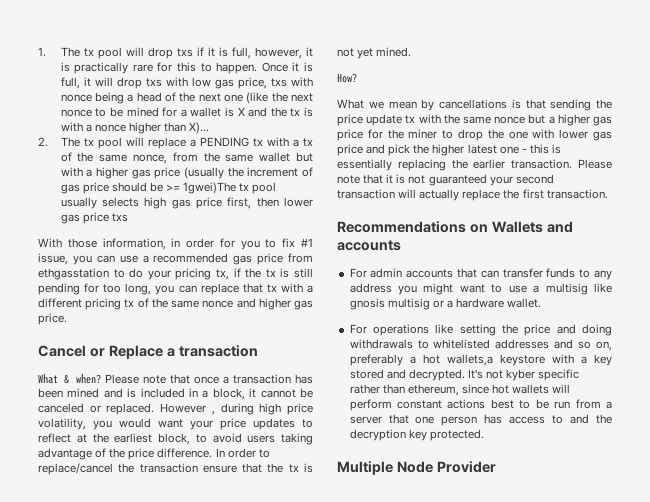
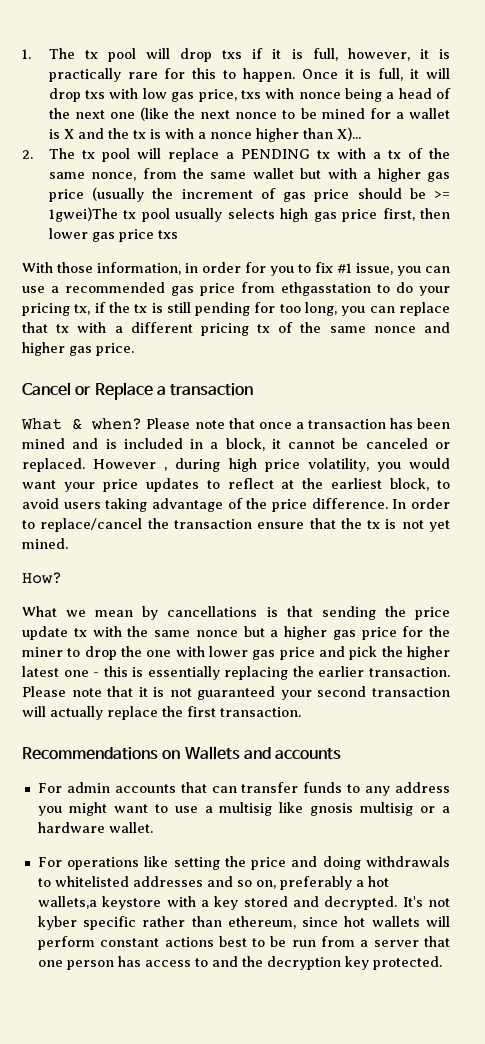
[337,461,496,475] // Multiple Node Provider -> (442, 963) none

